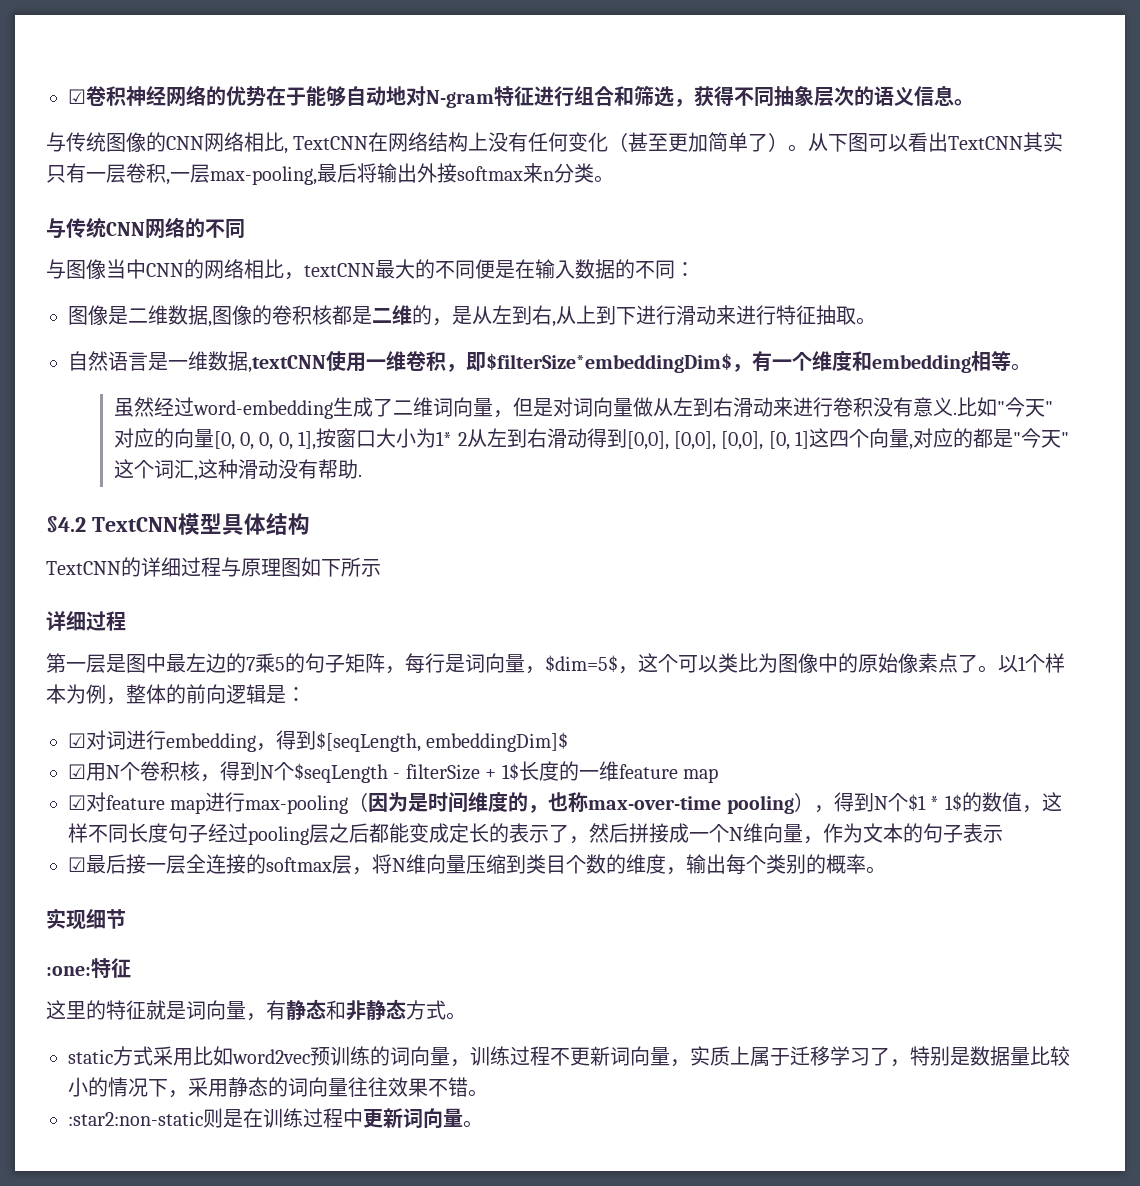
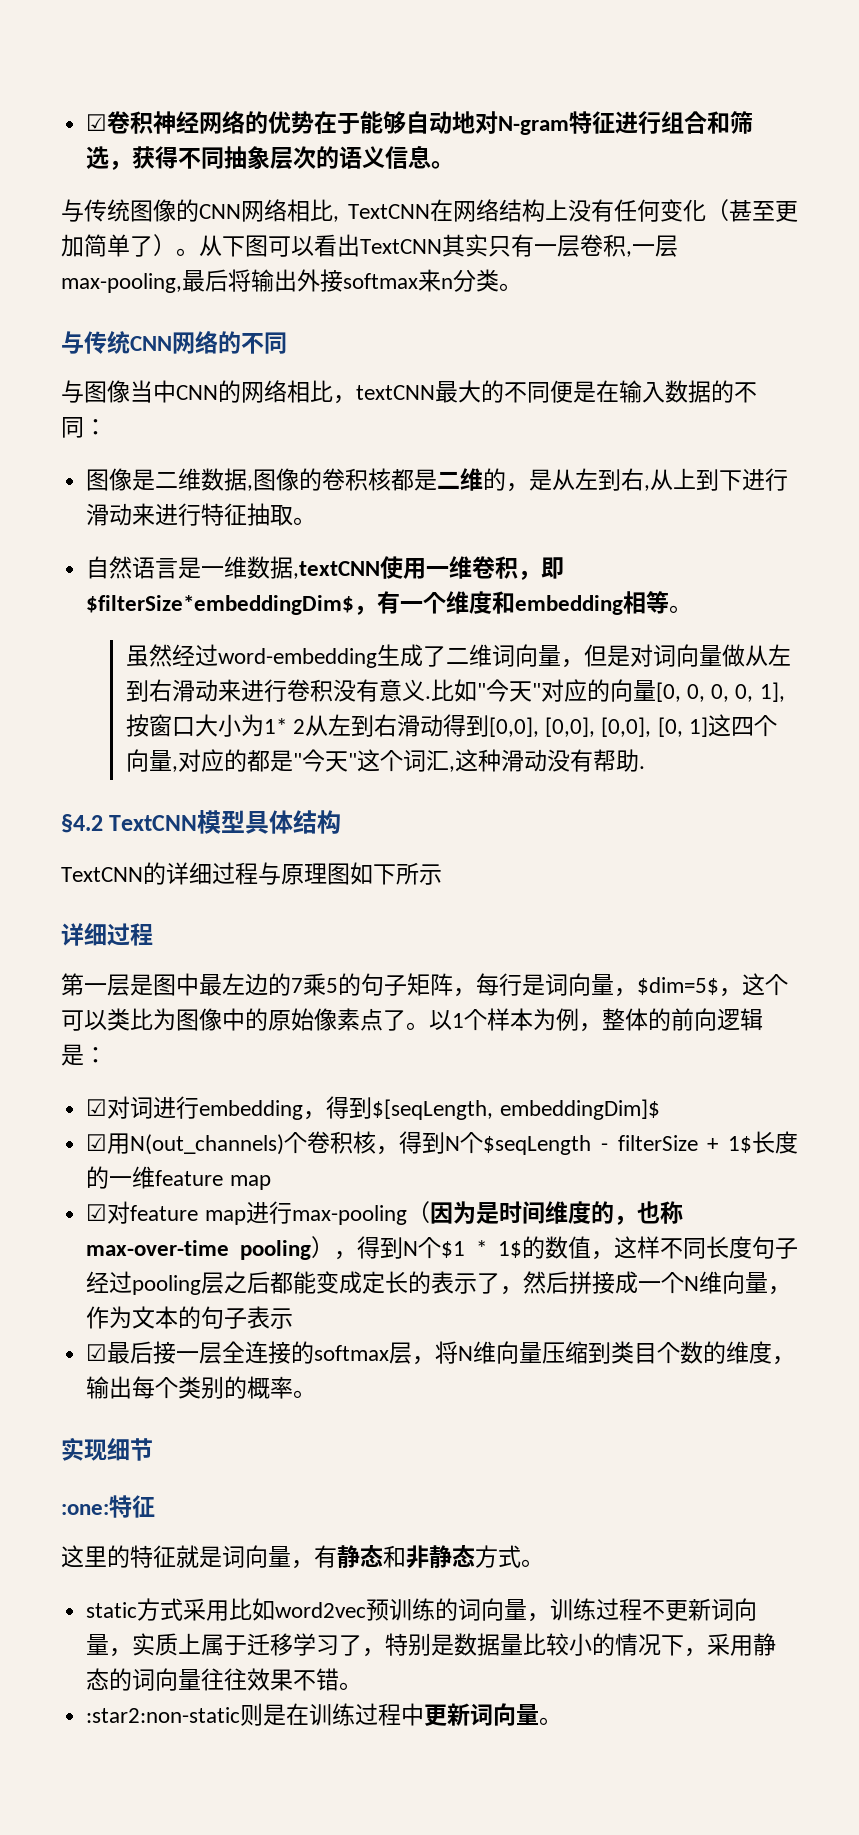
[106,765,120,779] N -> [130,1134,285,1155] N(out_channels)

